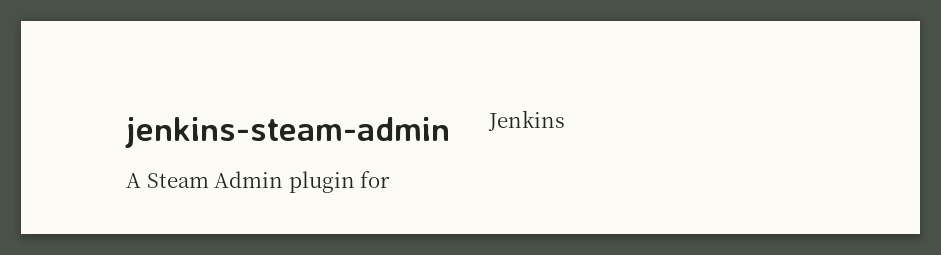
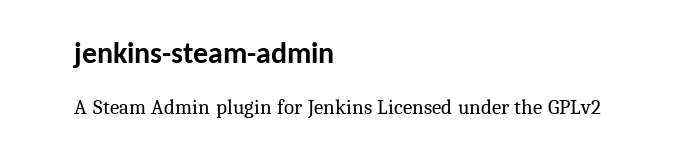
(565, 120) none -> [377,99,601,114] Licensed under the GPLv2

